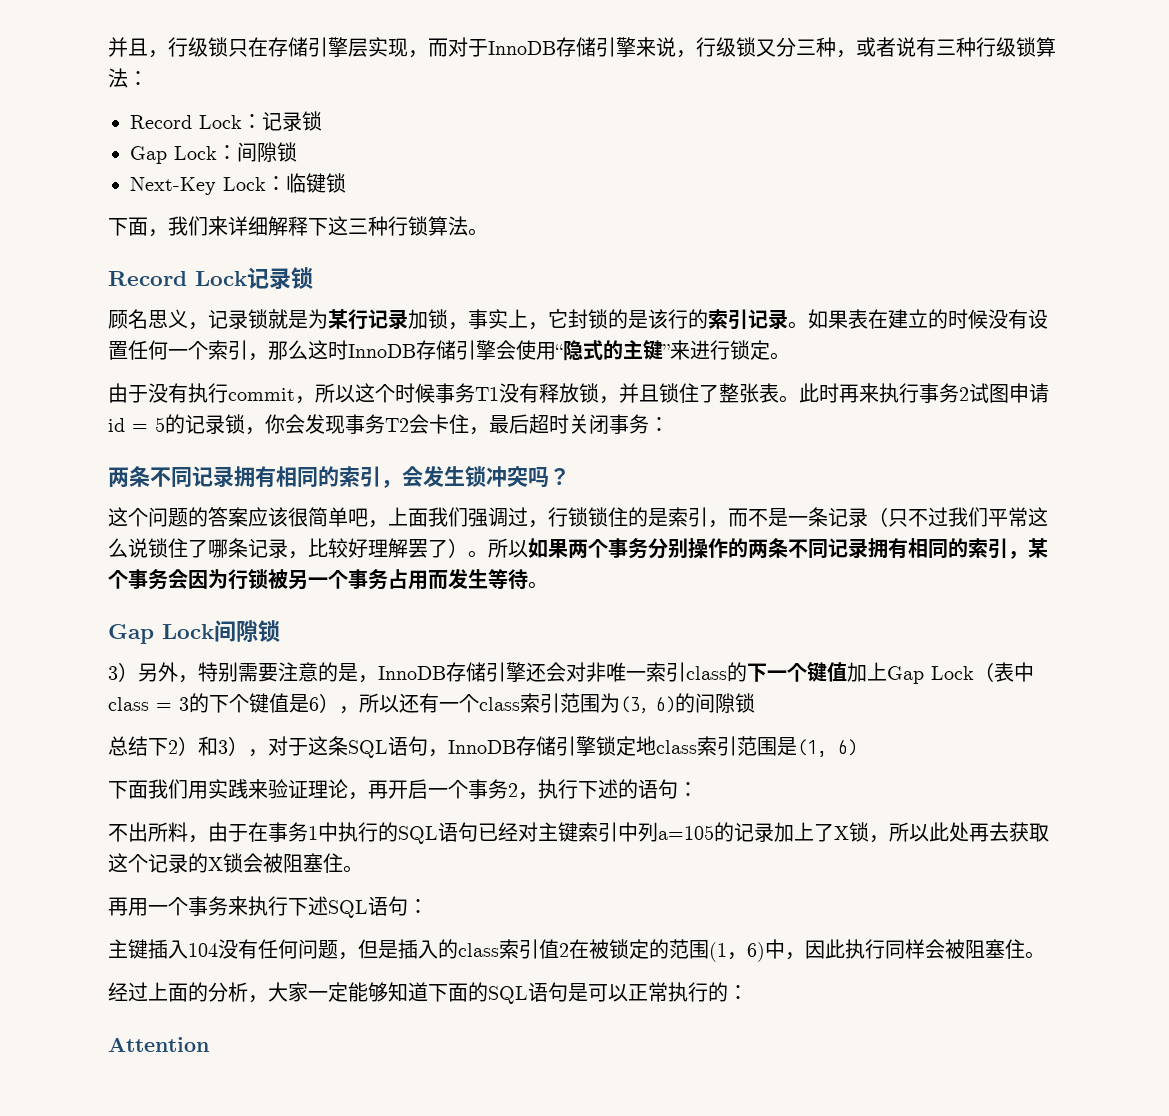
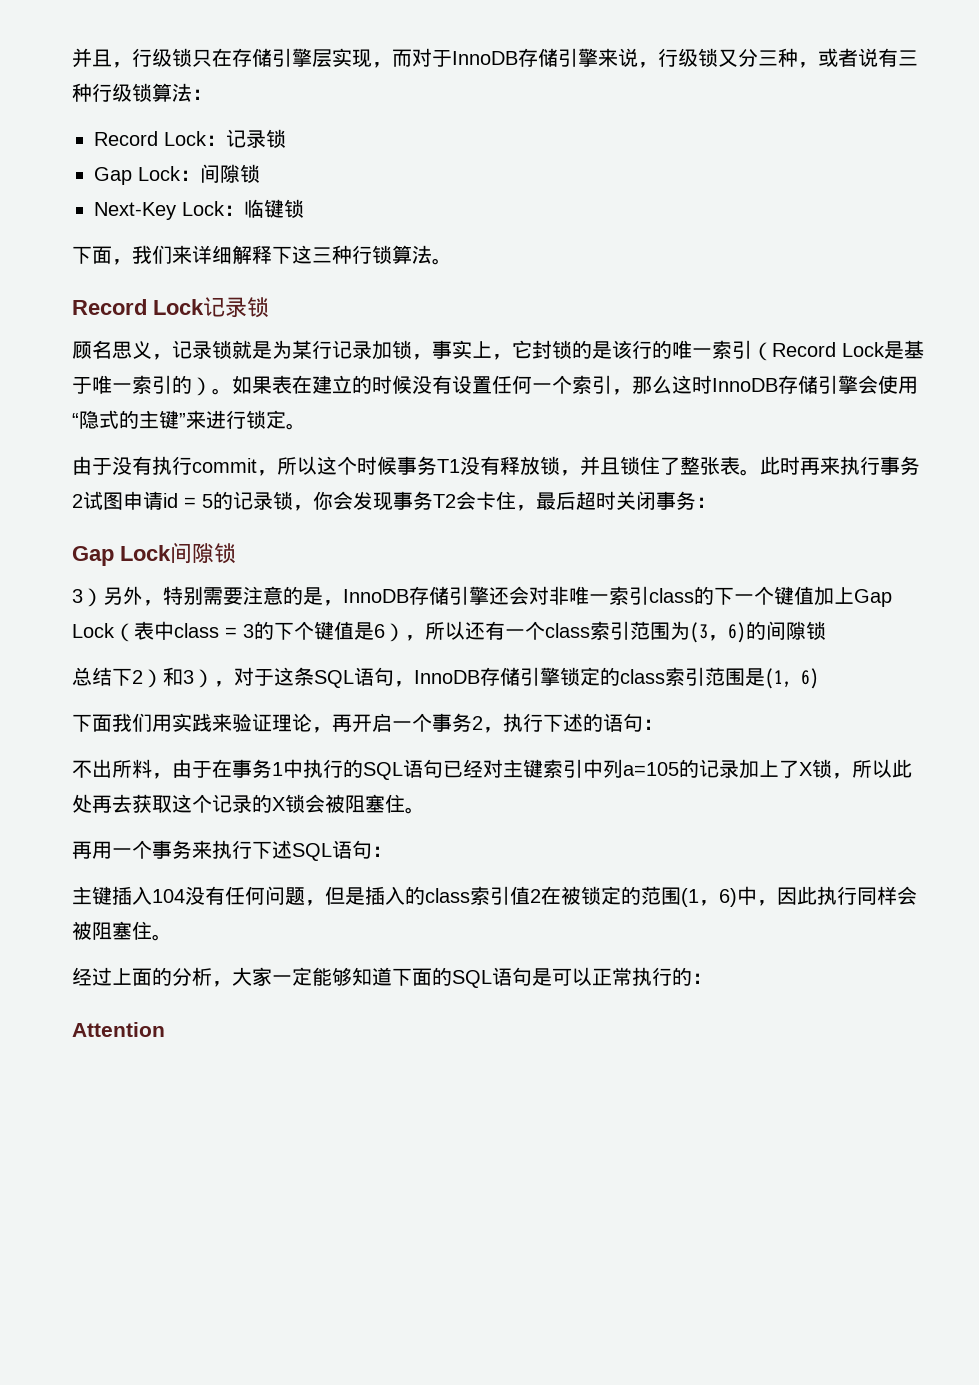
[708,309,788,330] 索引记录 -> [672,340,924,361] [72,375,212,396] 唯一索引（Record Lock是基于唯一索引的）
[108,466,570,488] [108,507,1048,528] [108,538,1048,559] [108,569,548,590] // 两条不同记录拥有相同的索引，会发生锁冲突吗？ // 这个问题的答案应该很简单吧，上面我们强调过，行锁锁住的是索引，而不是一条记录（只不过我们平常这么说锁住了哪条记录，比较好理解罢了）。所以如果两个事务分别操作的两条不同记录拥有相同的索引，某个事务会因为行锁被另一个事务占用而发生等待。 -> (716, 502) none
[636,736,656,755] 地 -> [600,667,620,686] 的

